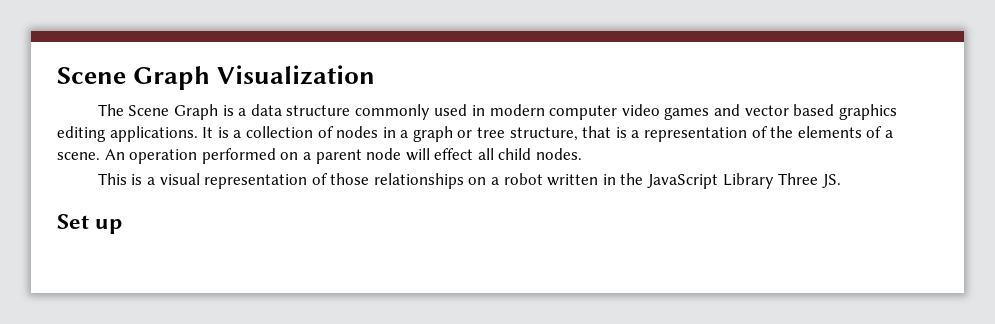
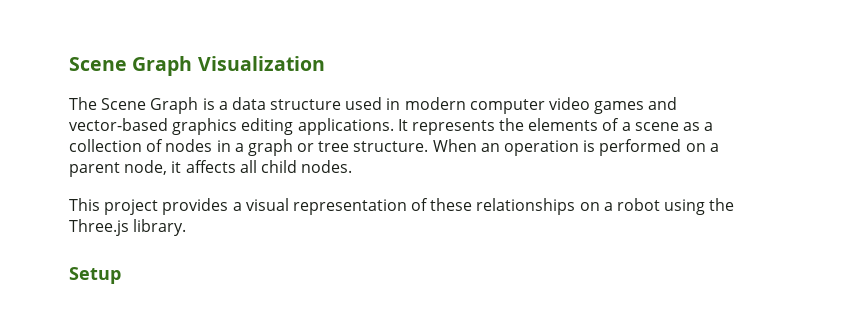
[354,104,430,120] commonly -> (342, 104) none
[744,104,835,116] vector based -> [69,118,168,131] vector-based
[217,127,229,138] is -> [411,118,701,135] represents the elements of a scene as
[509,126,893,142] [57,149,198,164] structure, that is a representation of the elements of a scene. An operation -> [353,139,596,156] structure. When an operation is
[366,148,474,161] node will effect -> [124,160,236,175] node, it affects
[131,174,143,185] is -> [104,198,229,215] project provides
[330,173,370,185] those -> [430,198,473,211] these
[547,173,841,189] [57,214,123,234] written in the JavaScript Library Three JS. // Set up -> [664,198,735,215] [69,219,187,236] [69,267,121,284] using the Three.js library. // Setup

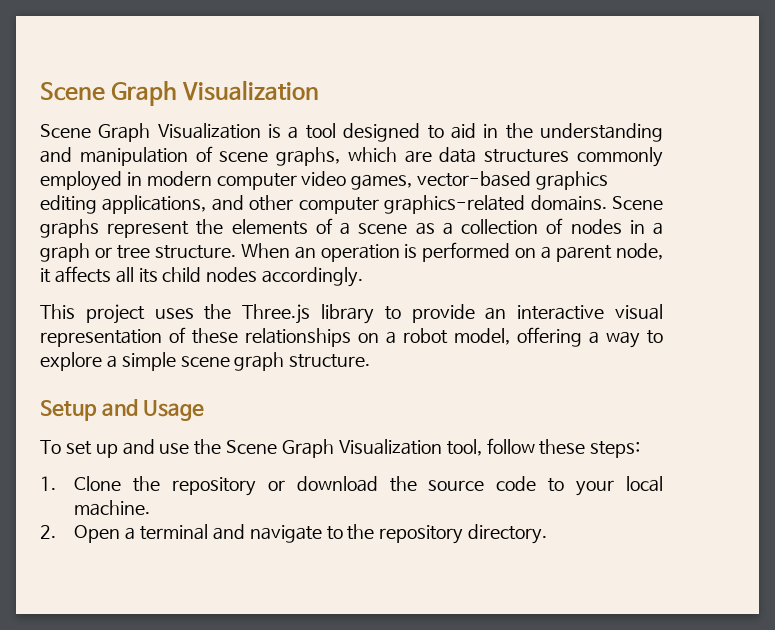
[69,97,199,114] The Scene Graph -> [40,123,261,142] Scene Graph Visualization
[231,97,383,110] data structure used -> [305,123,664,142] [40,146,663,167] [40,171,122,191] tool designed to aid in the understanding and manipulation of scene graphs, which are data structures commonly employed
[594,97,678,114] games and -> [351,174,413,190] games,
[297,118,495,135] applications. It represents -> [102,195,663,214] [40,219,190,238] applications, and other computer graphics-related domains. Scene graphs represent
[260,160,353,173] [69,198,242,215] child nodes. // This project provides a -> [138,267,364,287] [40,304,605,324] its child nodes accordingly. // This project uses the Three.js library to provide an interactive
[664,198,735,215] [69,219,187,236] [69,267,121,284] using the Three.js library. // Setup -> [454,327,663,348] [40,352,371,371] [40,399,205,421] [40,438,641,458] [40,476,663,496] [74,500,151,516] [40,524,548,544] model, offering a way to explore a simple scene graph structure. // Setup and Usage // To set up and use the Scene Graph Visualization tool, follow these steps: // 1. Clone the repository or download the source code to your local machine. // 2. Open a terminal and navigate to the repository directory.

